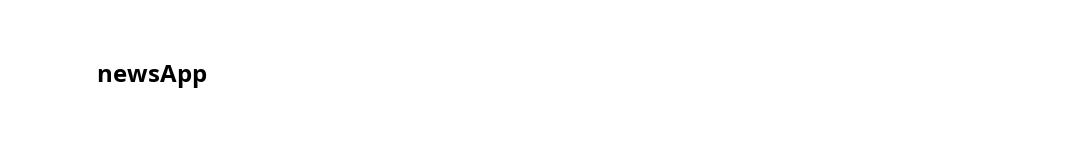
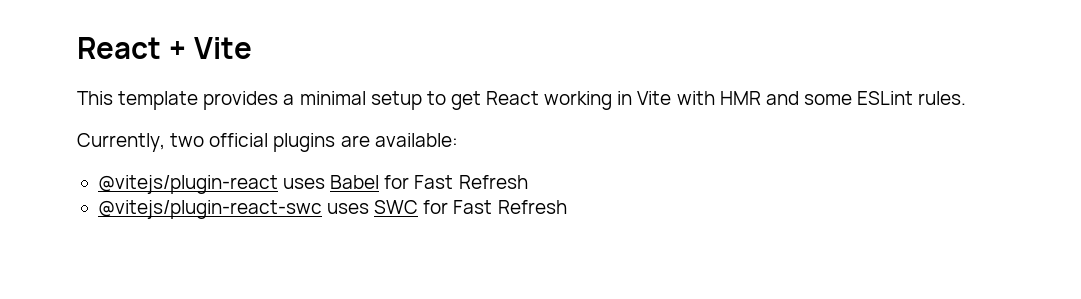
[97,65,207,88] newsApp -> [77,37,252,59] [77,91,967,110] [77,133,458,152] [97,175,528,194] [97,200,567,219] React + Vite // This template provides a minimal setup to get React working in Vite with HMR and some ESLint rules. // Currently, two official plugins are available: // @vitejs/plugin-react uses Babel for Fast Refresh // @vitejs/plugin-react-swc uses SWC for Fast Refresh

